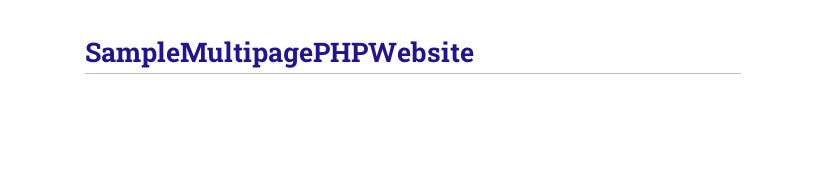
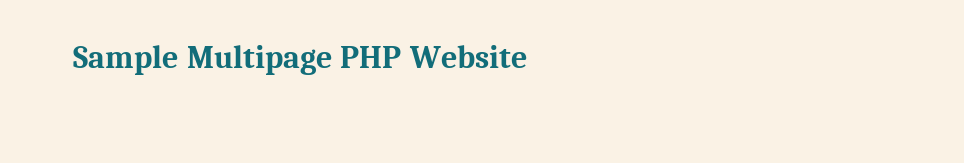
[85,41,474,68] SampleMultipagePHPWebsite -> [73,45,527,75] Sample Multipage PHP Website

